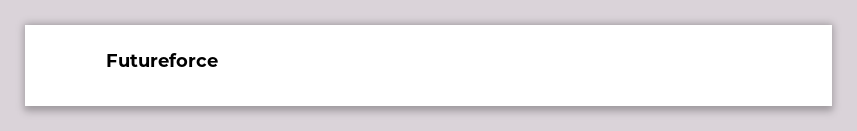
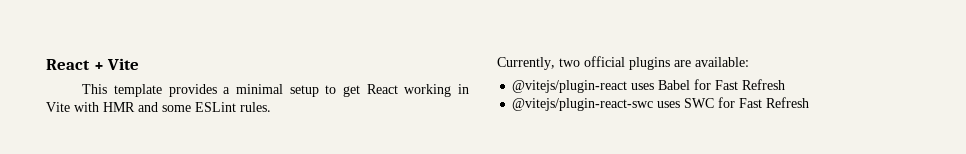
[106,53,218,67] Futureforce -> [46,58,140,70] [82,84,470,97] [46,102,271,112] [497,56,749,70] [512,79,786,93] [512,97,810,111] React + Vite // This template provides a minimal setup to get React working in Vite with HMR and some ESLint rules. // Currently, two official plugins are available: // @vitejs/plugin-react uses Babel for Fast Refresh // @vitejs/plugin-react-swc uses SWC for Fast Refresh

